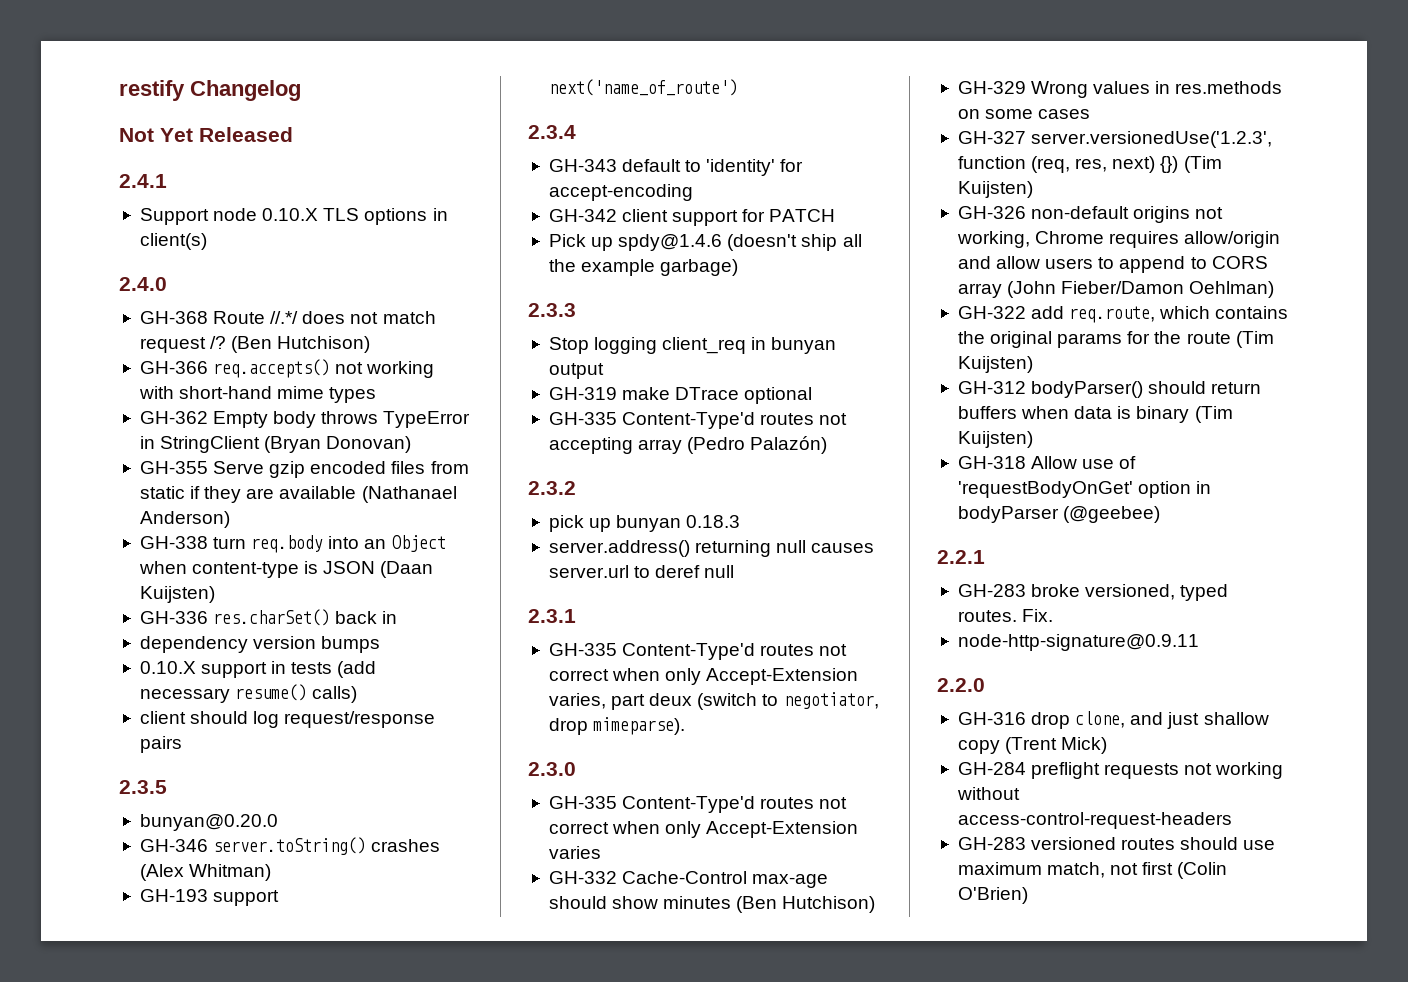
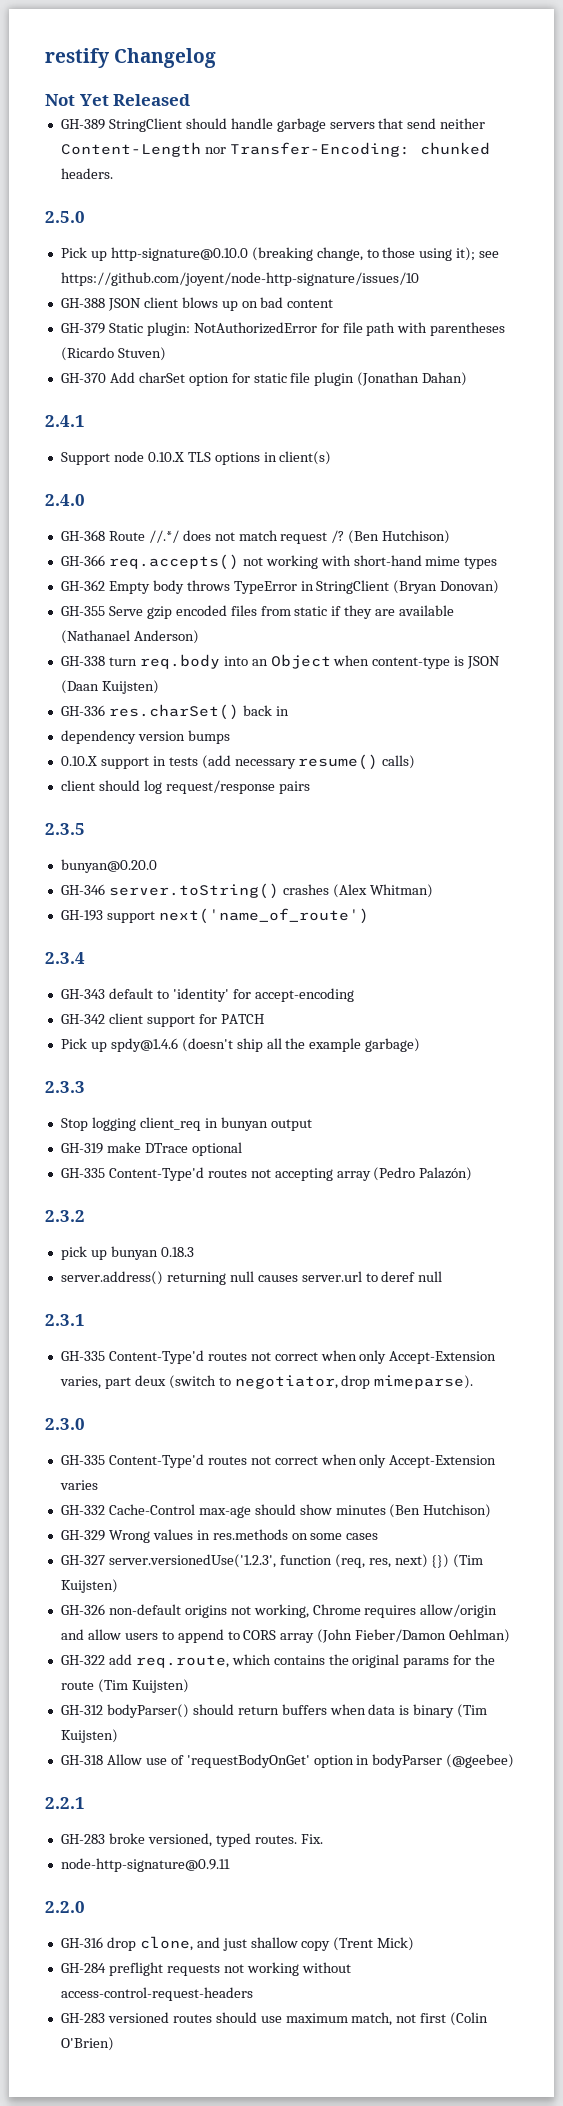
(293, 134) none -> [60,118,486,132] [60,142,490,157] [60,168,113,179] [45,211,85,223] [60,247,500,261] [60,272,419,286] [60,297,334,311] [60,322,506,336] [60,347,166,361] [60,372,468,386] // GH-389 StringClient should handle garbage servers that send neither Content-Length nor Transfer-Encoding: chunked headers. // 2.5.0 // Pick up http-signature@0.10.0 (breaking change, to those using it); see https://github.com/joyent/node-http-signature/issues/10 // GH-388 JSON client blows up on bad content // GH-379 Static plugin: NotAuthorizedError for file path with parentheses (Ricardo Stuven) // GH-370 Add charSet option for static file plugin (Jonathan Dahan)

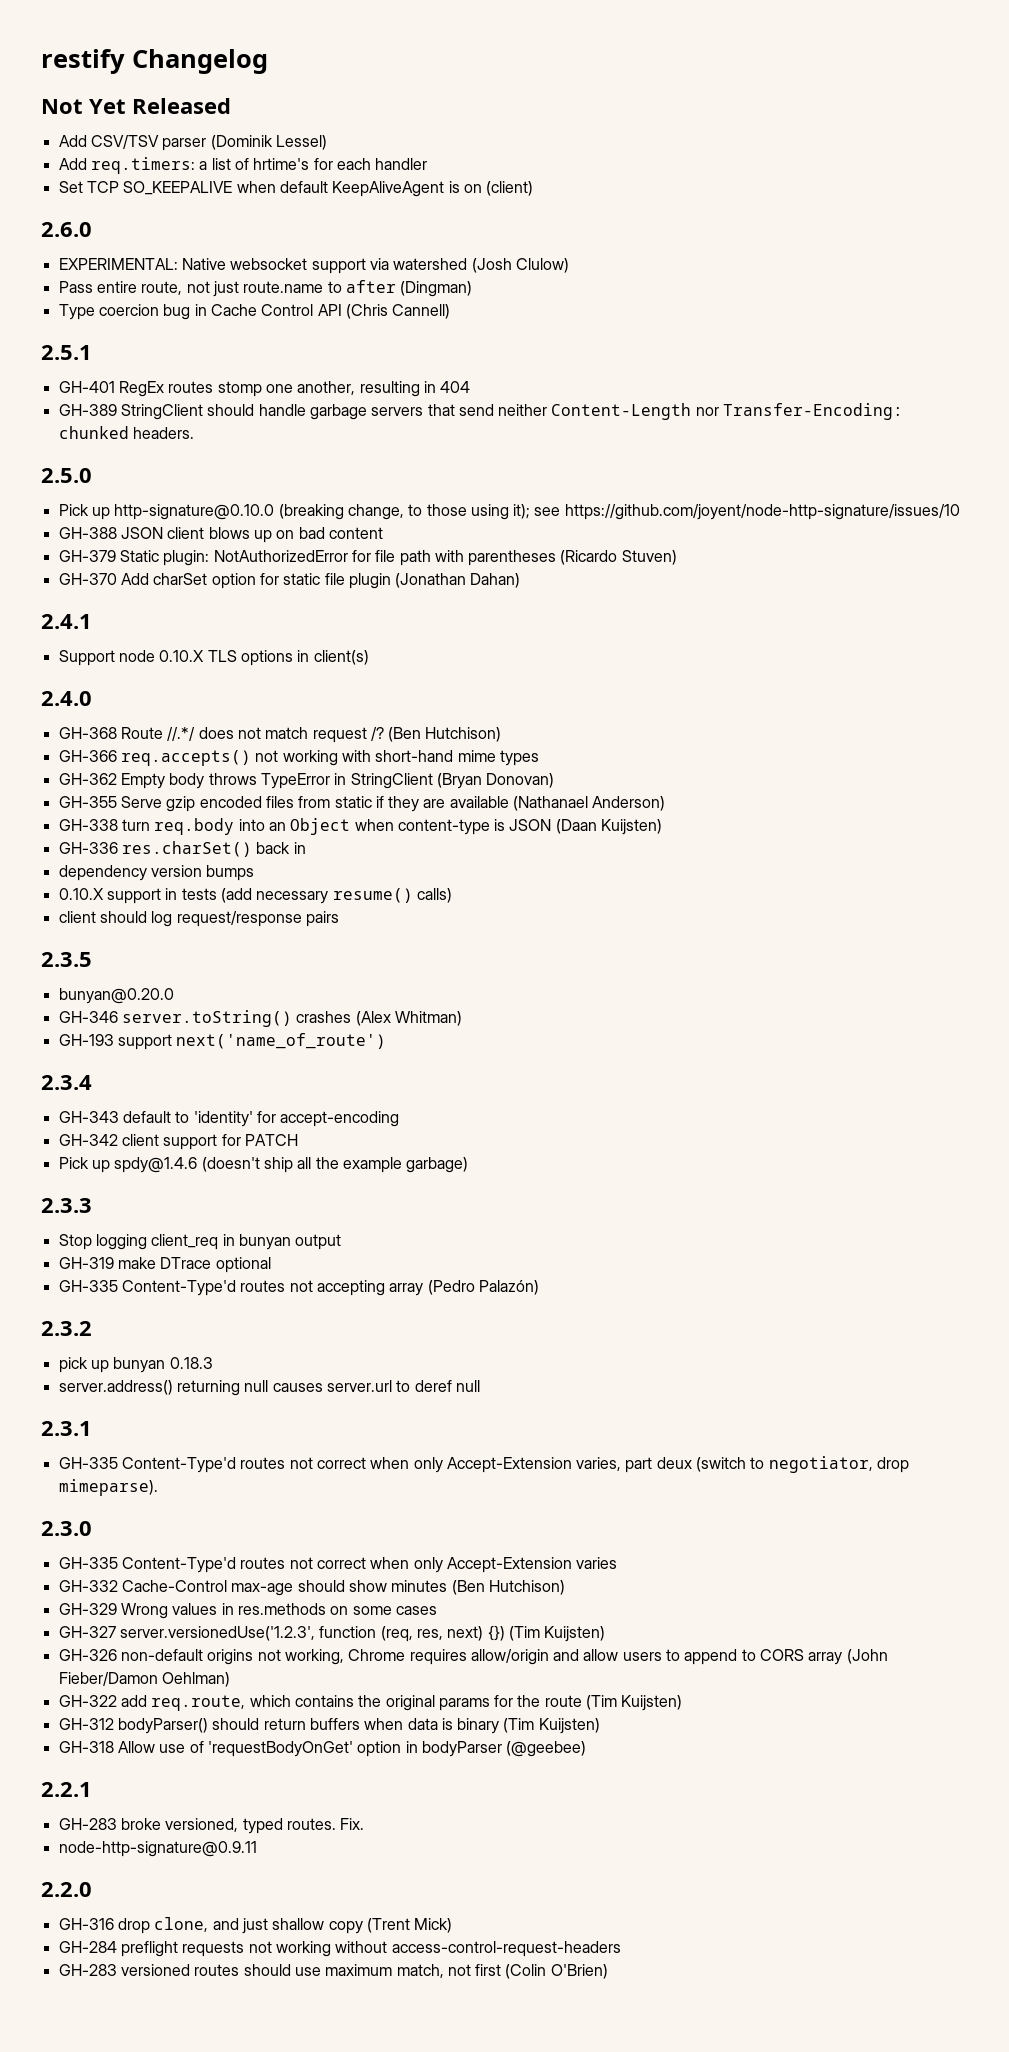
(191, 100) none -> [58,135,327,151] [58,157,428,174] [58,181,534,197] [41,222,92,237] [58,258,569,274] [58,280,473,297] [58,304,451,320] [41,345,92,360] [58,381,471,397] // Add CSV/TSV parser (Dominik Lessel) // Add req.timers: a list of hrtime's for each handler // Set TCP SO_KEEPALIVE when default KeepAliveAgent is on (client) // 2.6.0 // EXPERIMENTAL: Native websocket support via watershed (Josh Clulow) // Pass entire route, not just route.name to after (Dingman) // Type coercion bug in Cache Control API (Chris Cannell) // 2.5.1 // GH-401 RegEx routes stomp one another, resulting in 404

